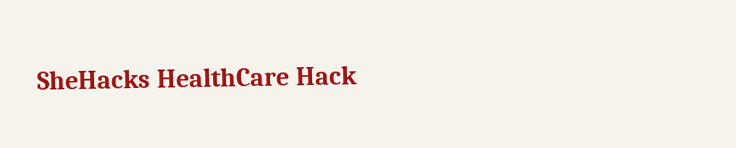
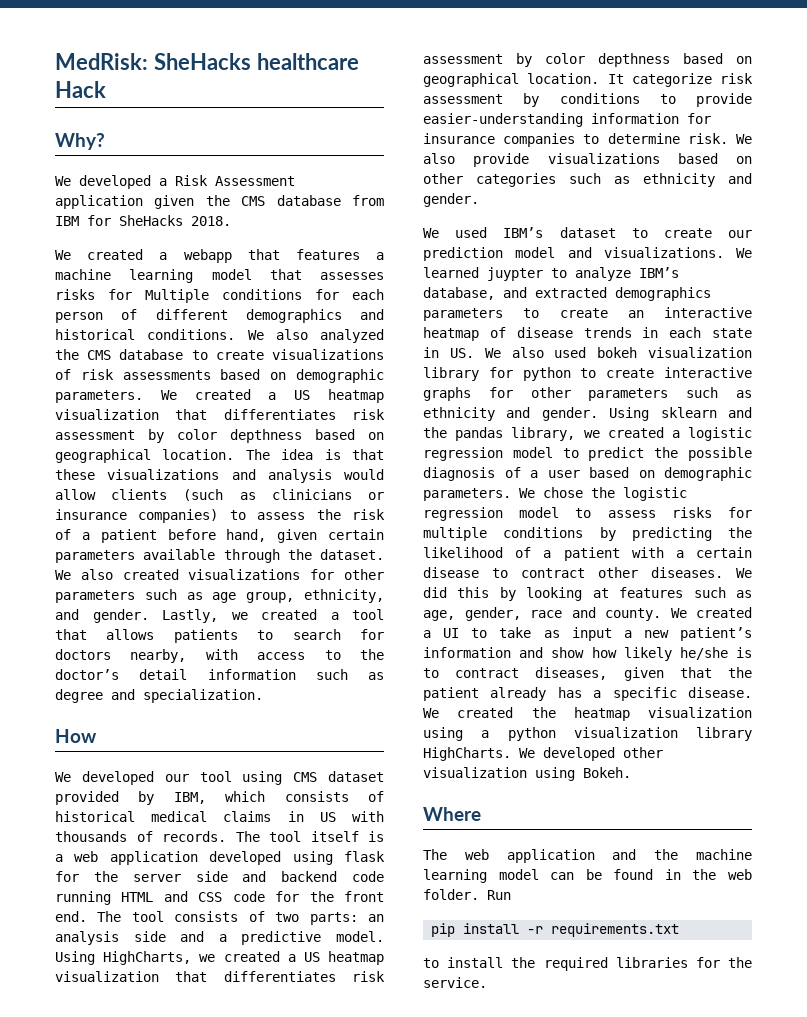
[36,65,359,90] SheHacks HealthCare Hack -> [55,53,359,70] [55,81,106,98] [55,133,105,150] [55,175,295,189] [55,195,384,209] [55,215,231,226] [55,249,384,263] [55,269,384,283] [55,289,384,303] [55,309,384,323] [55,329,384,343] [55,349,384,360] [55,369,384,383] [55,389,384,403] [55,409,385,420] [55,429,384,443] [55,449,384,463] [55,469,384,483] [55,489,384,501] [55,509,385,523] [55,529,384,543] [55,549,384,563] [55,569,385,580] [55,589,384,603] [55,609,384,623] [55,629,384,643] [55,649,384,663] [55,669,384,680] [55,689,263,703] [55,729,97,743] [55,771,385,785] [55,791,384,805] [55,811,384,822] [55,831,384,842] [55,851,385,865] [55,871,384,882] [55,891,384,905] [55,911,384,925] [55,931,384,945] [55,951,384,965] [55,971,385,982] [423,53,752,67] [423,73,753,87] [423,93,752,107] [423,113,711,127] [423,133,752,147] [423,153,752,167] [423,173,752,187] [423,193,479,207] [423,227,752,238] [423,247,752,261] [423,267,679,281] [423,287,711,301] [423,307,752,321] [423,327,752,341] [423,347,752,358] [423,367,752,381] [423,387,752,401] [423,407,752,421] [423,427,752,441] [423,447,752,461] [423,467,752,481] [423,487,687,501] [423,507,752,521] [423,527,752,541] [423,547,752,561] [423,567,752,578] [423,587,752,601] [423,607,752,621] [423,627,752,641] [423,647,752,661] [423,667,752,681] [423,687,752,701] [423,707,752,721] [423,727,752,741] [423,747,663,761] [423,767,631,781] [423,807,481,821] [423,849,752,863] [423,869,752,883] [423,889,511,900] [431,923,680,937] [423,957,752,971] [423,977,487,988] MedRisk: SheHacks healthcare Hack // Why? // We developed a Risk Assessment application given the CMS database from IBM for SheHacks 2018. // We created a webapp that features a machine learning model that assesses risks for Multiple conditions for each person of different demographics and historical conditions. We also analyzed the CMS database to create visualizations of risk assessments based on demographic parameters. We created a US heatmap visualization that differentiates risk assessment by color depthness based on geographical location. The idea is that these visualizations and analysis would allow clients (such as clinicians or insurance companies) to assess the risk of a patient before hand, given certain parameters available through the dataset. We also created visualizations for other parameters such as age group, ethnicity, and gender. Lastly, we created a tool that allows patients to search for doctors nearby, with access to the doctor’s detail information such as degree and specialization. // How // We developed our tool using CMS dataset provided by IBM, which consists of historical medical claims in US with thousands of records. The tool itself is a web application developed using flask for the server side and backend code running HTML and CSS code for the front end. The tool consists of two parts: an analysis side and a predictive model. Using HighCharts, we created a US heatmap visualization that differentiates risk assessment by color depthness based on geographical location. It categorize risk assessment by conditions to provide easier-understanding information for insurance companies to determine risk. We also provide visualizations based on other categories such as ethnicity and gender. // We used IBM’s dataset to create our prediction model and visualizations. We learned juypter to analyze IBM’s database, and extracted demographics parameters to create an interactive heatmap of disease trends in each state in US. We also used bokeh visualization library for python to create interactive graphs for other parameters such as ethnicity and gender. Using sklearn and the pandas library, we created a logistic regression model to predict the possible diagnosis of a user based on demographic parameters. We chose the logistic regression model to assess risks for multiple conditions by predicting the likelihood of a patient with a certain disease to contract other diseases. We did this by looking at features such as age, gender, race and county. We created a UI to take as input a new patient’s information and show how likely he/she is to contract diseases, given that the patient already has a specific disease. We created the heatmap visualization using a python visualization library HighCharts. We developed other visualization using Bokeh. // Where // The web application and the machine learning model can be found in the web folder. Run // pip install -r requirements.txt // to install the required libraries for the service.

